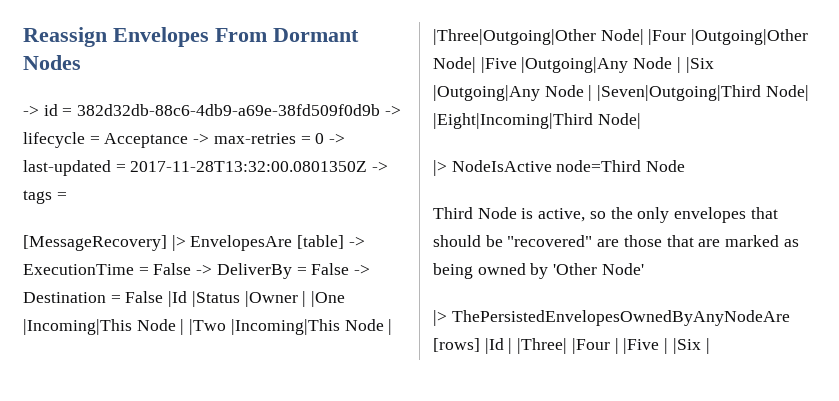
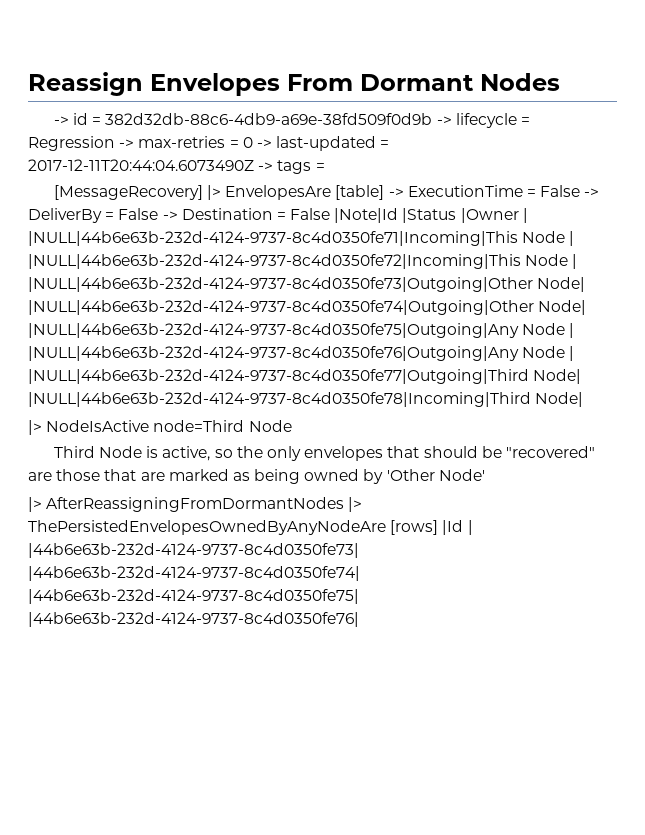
[104,133,189,148] Acceptance -> [28,136,115,151] Regression
[130,161,368,172] 2017-11-28T13:32:00.0801350Z -> [28,159,254,171] 2017-12-11T20:44:04.6073490Z
[168,291,188,307] |Id -> [334,208,399,223] |Note|Id
[311,291,346,307] [23,319,393,335] [433,29,809,45] [433,57,714,73] [433,85,809,101] [433,113,593,129] |One |Incoming|This Node | |Two |Incoming|This Node | |Three|Outgoing|Other Node| |Four |Outgoing|Other Node| |Five |Outgoing|Any Node | |Six |Outgoing|Any Node | |Seven|Outgoing|Third Node| |Eight|Incoming|Third -> [28,231,575,246] [28,254,578,269] [28,277,586,292] [28,300,587,315] [28,323,575,338] [28,346,575,361] [28,369,582,384] [28,392,531,407] |NULL|44b6e63b-232d-4124-9737-8c4d0350fe71|Incoming|This Node | |NULL|44b6e63b-232d-4124-9737-8c4d0350fe72|Incoming|This Node | |NULL|44b6e63b-232d-4124-9737-8c4d0350fe73|Outgoing|Other Node| |NULL|44b6e63b-232d-4124-9737-8c4d0350fe74|Outgoing|Other Node| |NULL|44b6e63b-232d-4124-9737-8c4d0350fe75|Outgoing|Any Node | |NULL|44b6e63b-232d-4124-9737-8c4d0350fe76|Outgoing|Any Node | |NULL|44b6e63b-232d-4124-9737-8c4d0350fe77|Outgoing|Third Node| |NULL|44b6e63b-232d-4124-9737-8c4d0350fe78|Incoming|Third
(447, 318) none -> [46,497,363,512] AfterReassigningFromDormantNodes |>
[517,338,710,354] |Three| |Four | |Five | |Six | -> [28,543,359,558] [28,566,360,581] [28,589,359,604] [28,612,359,627] |44b6e63b-232d-4124-9737-8c4d0350fe73| |44b6e63b-232d-4124-9737-8c4d0350fe74| |44b6e63b-232d-4124-9737-8c4d0350fe75| |44b6e63b-232d-4124-9737-8c4d0350fe76|

